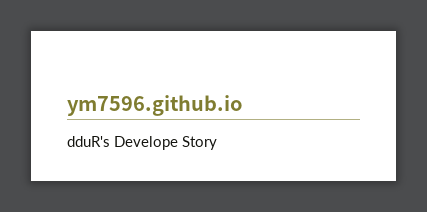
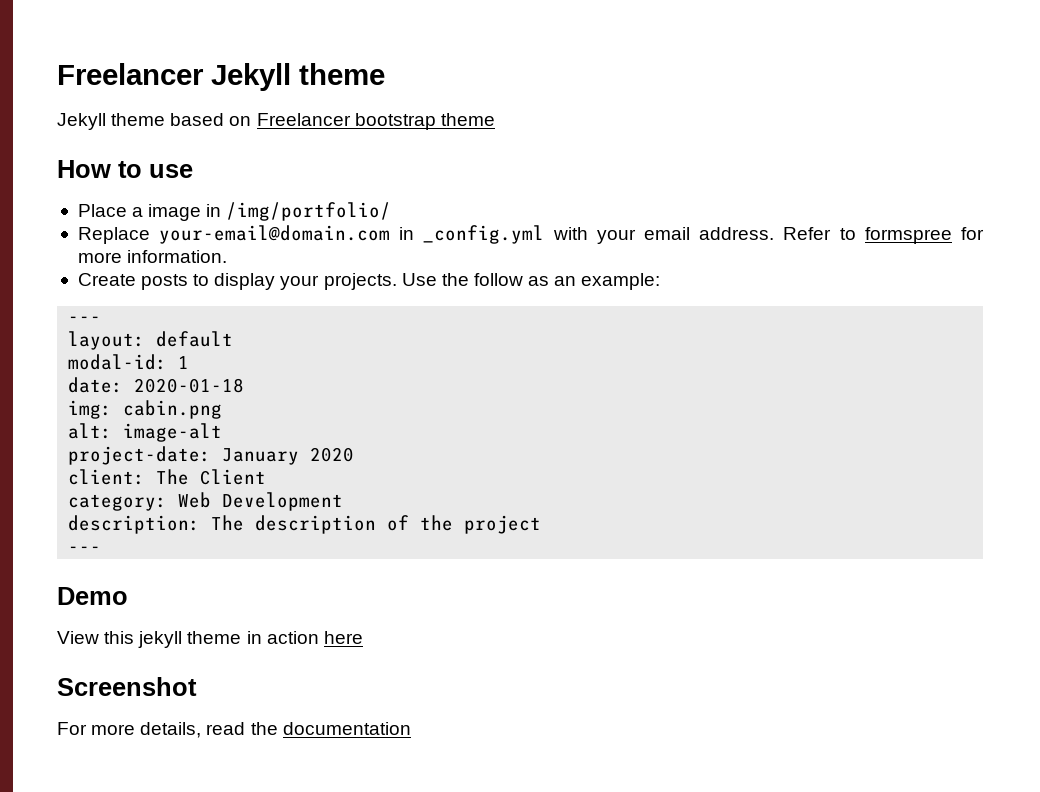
[67,95,243,116] [67,136,217,150] ym7596.github.io // dduR's Develope Story -> [57,63,385,91] [57,113,495,130] [57,160,193,178] [77,202,392,221] [77,225,985,244] [77,250,228,263] [77,273,661,290] [68,316,102,323] [68,331,234,350] [68,354,190,370] [68,377,245,393] [68,400,223,419] [68,423,223,442] [68,446,355,465] [68,469,267,485] [68,492,344,511] [68,515,542,534] [68,546,102,553] [57,587,128,605] [57,631,363,648] [57,677,197,696] [57,722,411,738] Freelancer Jekyll theme // Jekyll theme based on Freelancer bootstrap theme // How to use // Place a image in /img/portfolio/ // Replace your-email@domain.com in _config.yml with your email address. Refer to formspree for more information. // Create posts to display your projects. Use the follow as an example: // --- // layout: default // modal-id: 1 // date: 2020-01-18 // img: cabin.png // alt: image-alt // project-date: January 2020 // client: The Client // category: Web Development // description: The description of the project // --- // Demo // View this jekyll theme in action here // Screenshot // For more details, read the documentation

